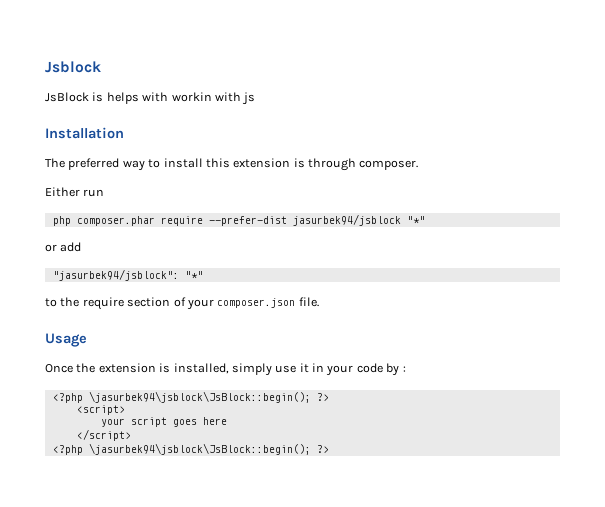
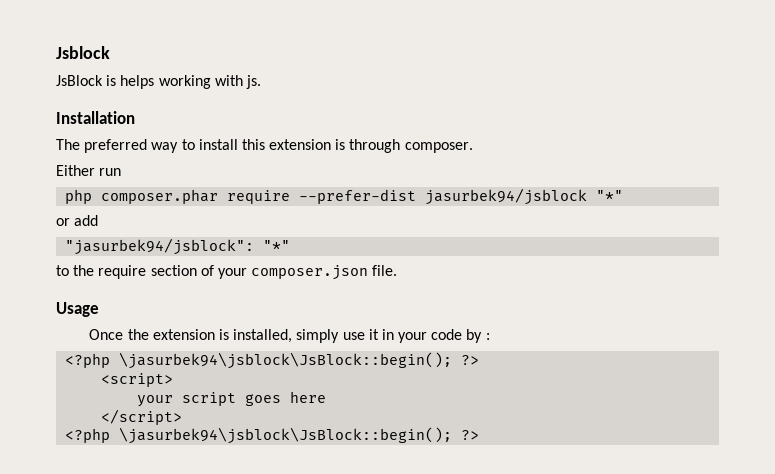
[142,92,256,105] with workin with js -> [158,75,261,89] working with js.

